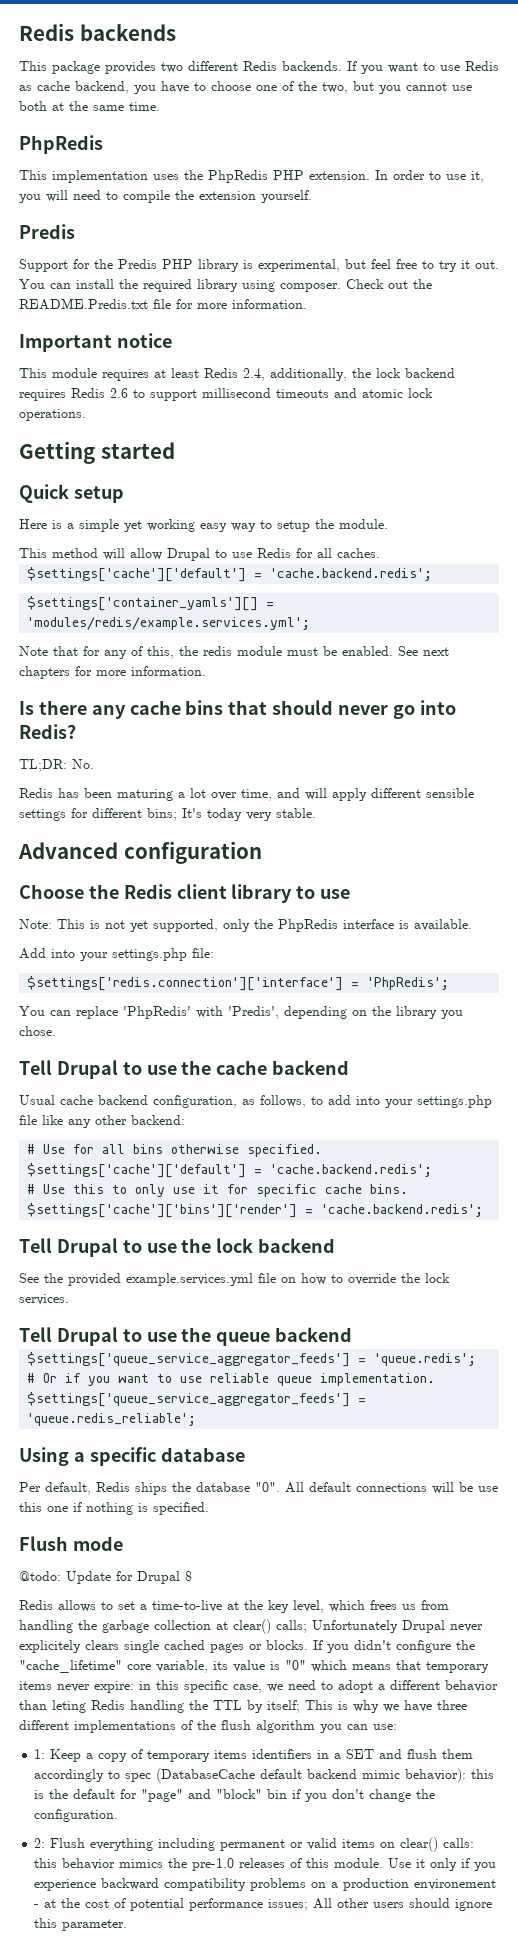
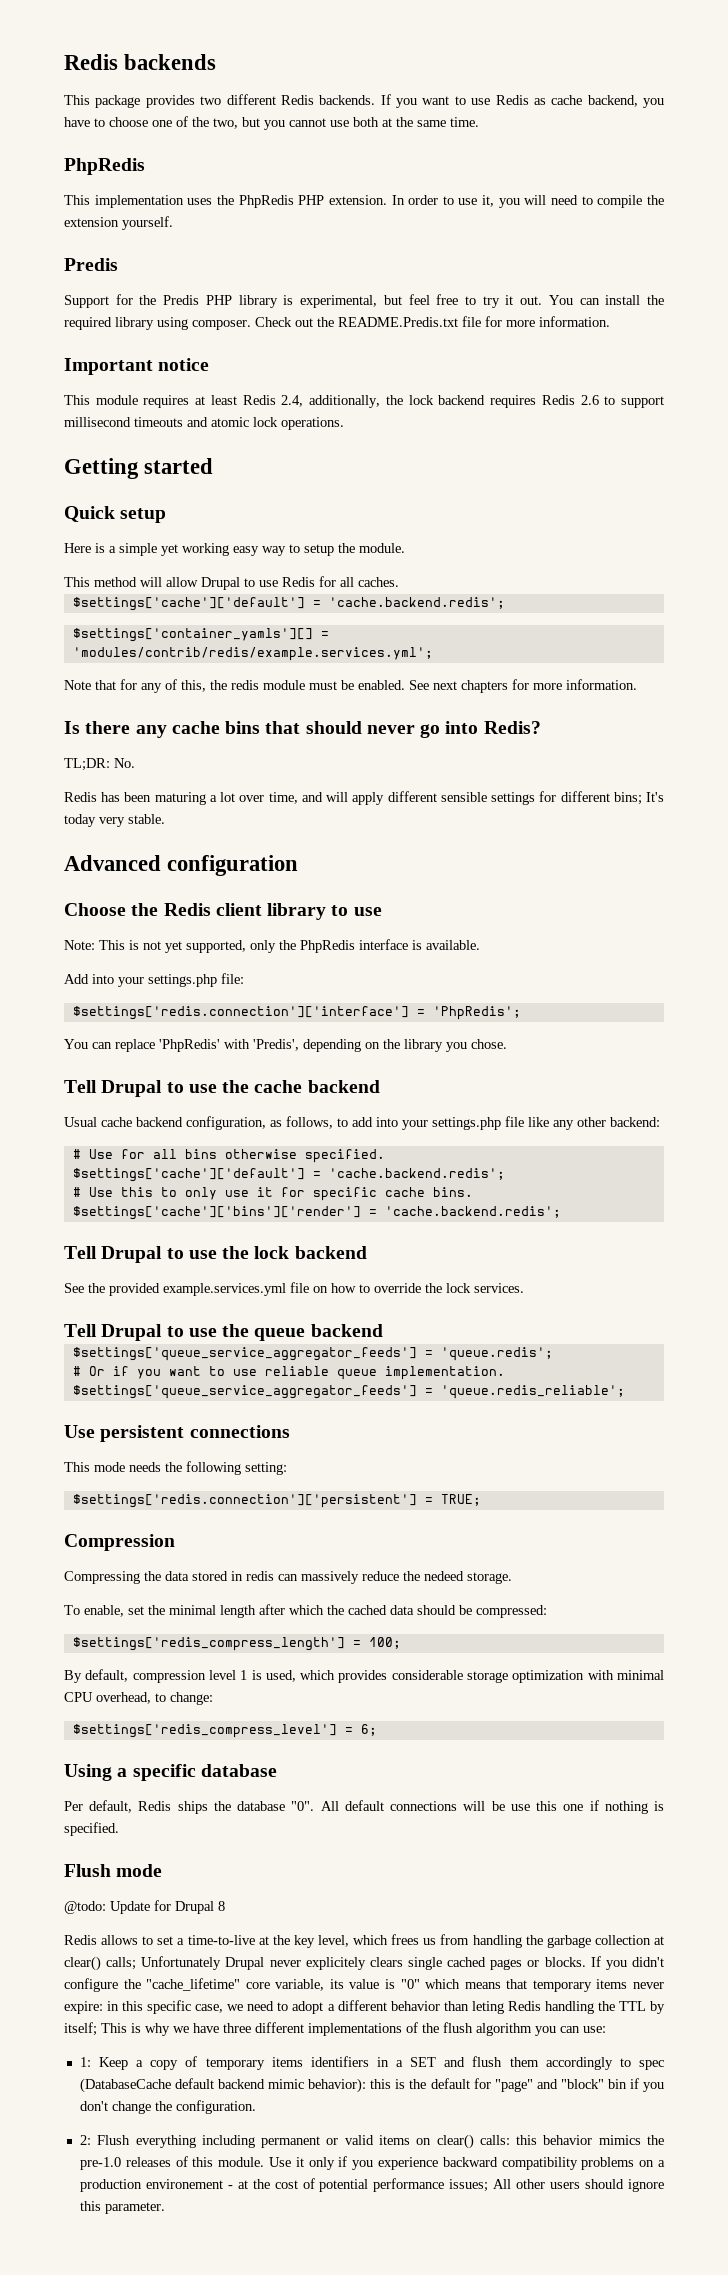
[27,617,311,630] 'modules/redis/example.services.yml'; -> [72,647,433,661] 'modules/contrib/redis/example.services.yml';
(197, 1419) none -> [64,1425,290,1442] [64,1461,287,1475] [72,1494,481,1508] [64,1534,175,1551] [64,1571,512,1584] [64,1604,547,1618] [72,1637,401,1651] [64,1669,664,1683] [64,1692,213,1705] [72,1724,377,1738] // Use persistent connections // This mode needs the following setting: // $settings['redis.connection']['persistent'] = TRUE; // Compression // Compressing the data stored in redis can massively reduce the nedeed storage. // To enable, set the minimal length after which the cached data should be compressed: // $settings['redis_compress_length'] = 100; // By default, compression level 1 is used, which provides considerable storage optimization with minimal CPU overhead, to change: // $settings['redis_compress_level'] = 6;

